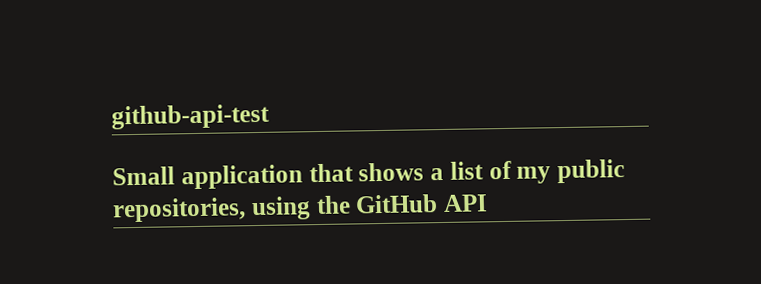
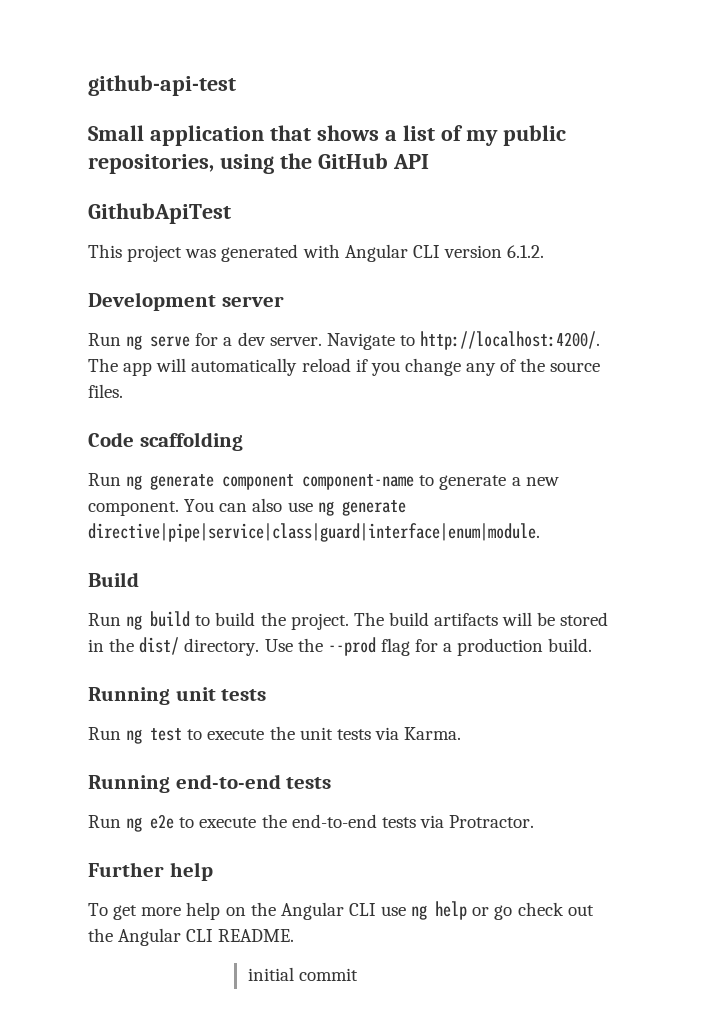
(488, 203) none -> [88,203,231,224] [88,244,545,262] [88,292,284,311] [88,331,601,350] [88,358,601,376] [88,384,123,398] [88,432,243,451] [88,473,559,490] [88,498,406,516] [88,523,540,542] [88,572,139,587] [88,611,609,630] [88,637,593,656] [88,687,267,705] [88,726,462,744] [88,774,332,793] [88,814,535,832] [88,862,213,881] [88,901,594,920] [88,928,295,946] [247,967,358,981] // GithubApiTest // This project was generated with Angular CLI version 6.1.2. // Development server // Run ng serve for a dev server. Navigate to http://localhost:4200/. The app will automatically reload if you change any of the source files. // Code scaffolding // Run ng generate component component-name to generate a new component. You can also use ng generate directive|pipe|service|class|guard|interface|enum|module. // Build // Run ng build to build the project. The build artifacts will be stored in the dist/ directory. Use the --prod flag for a production build. // Running unit tests // Run ng test to execute the unit tests via Karma. // Running end-to-end tests // Run ng e2e to execute the end-to-end tests via Protractor. // Further help // To get more help on the Angular CLI use ng help or go check out the Angular CLI README. // initial commit

